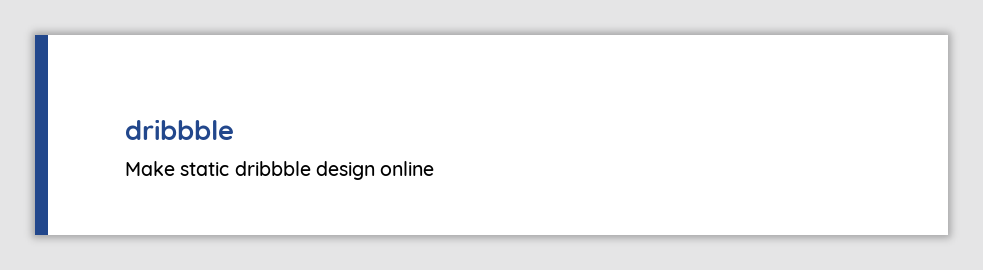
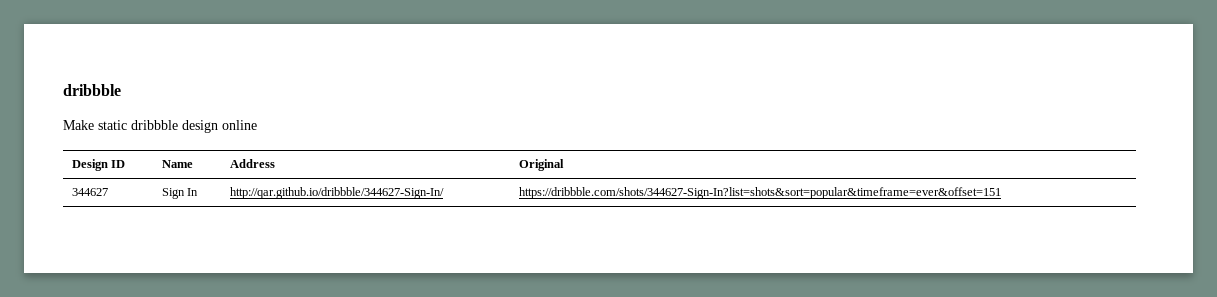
(435, 168) none -> [71,159,125,171] [161,160,193,168] [229,159,275,168] [518,159,564,171] [71,188,108,196] [161,188,198,199] [229,187,444,199] [518,187,1001,199] // Design ID | Name | Address | Original // 344627 | Sign In | http://qar.github.io/dribbble/344627-Sign-In/ | https://dribbble.com/shots/344627-Sign-In?list=shots&sort=popular&timeframe=ever&offset=151

